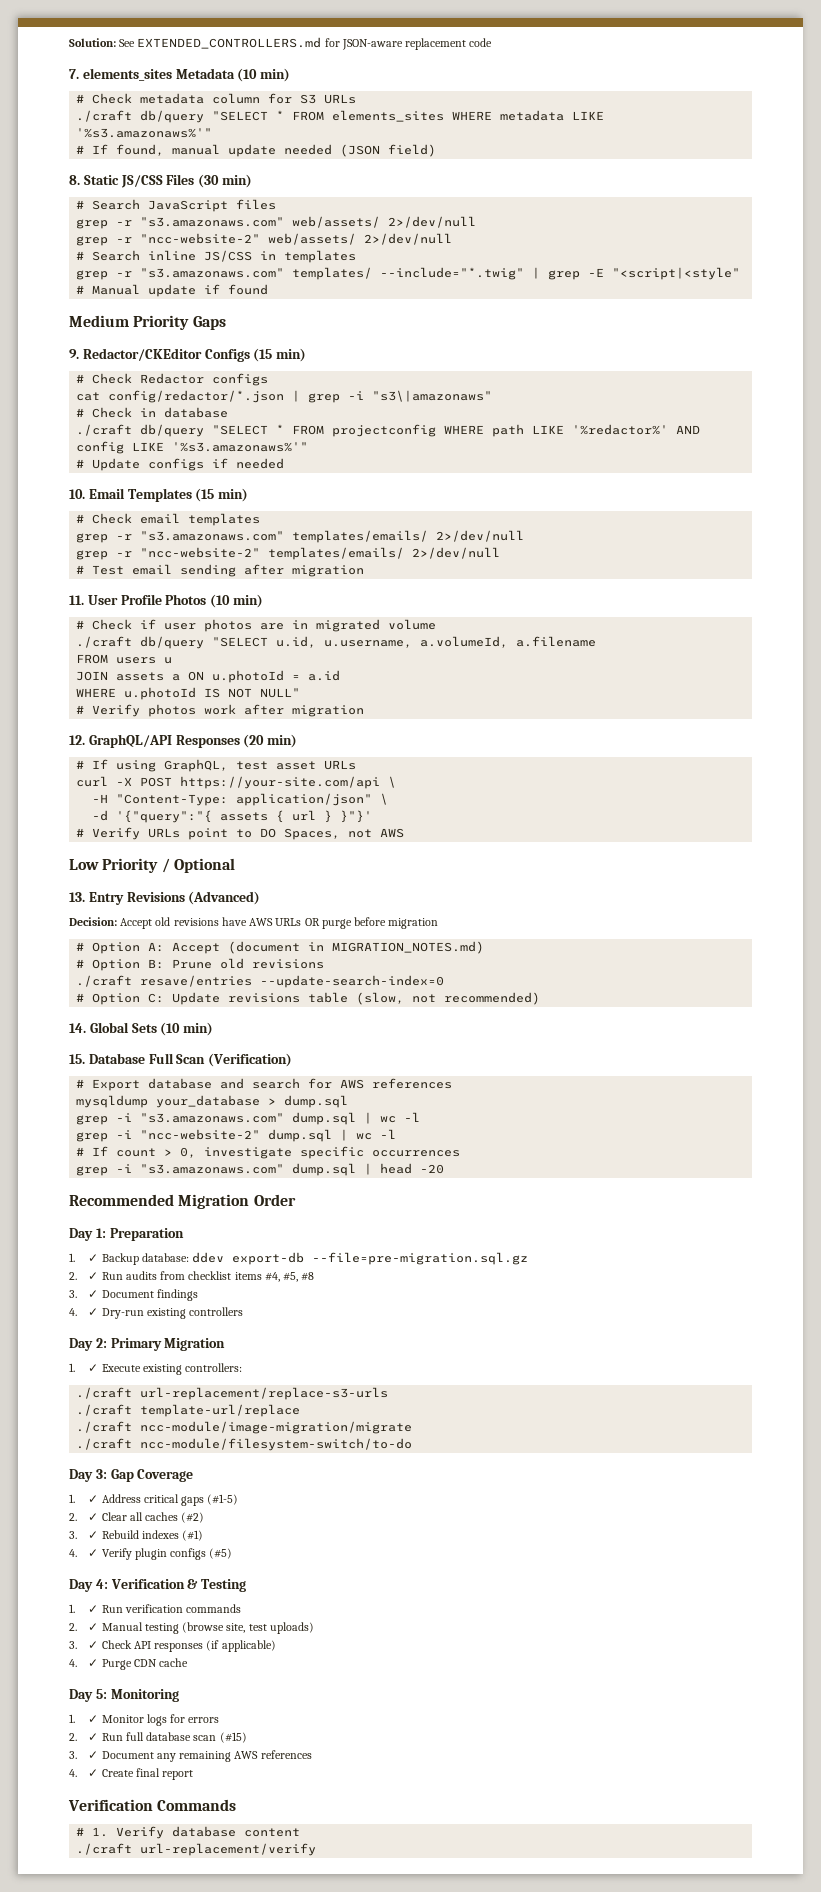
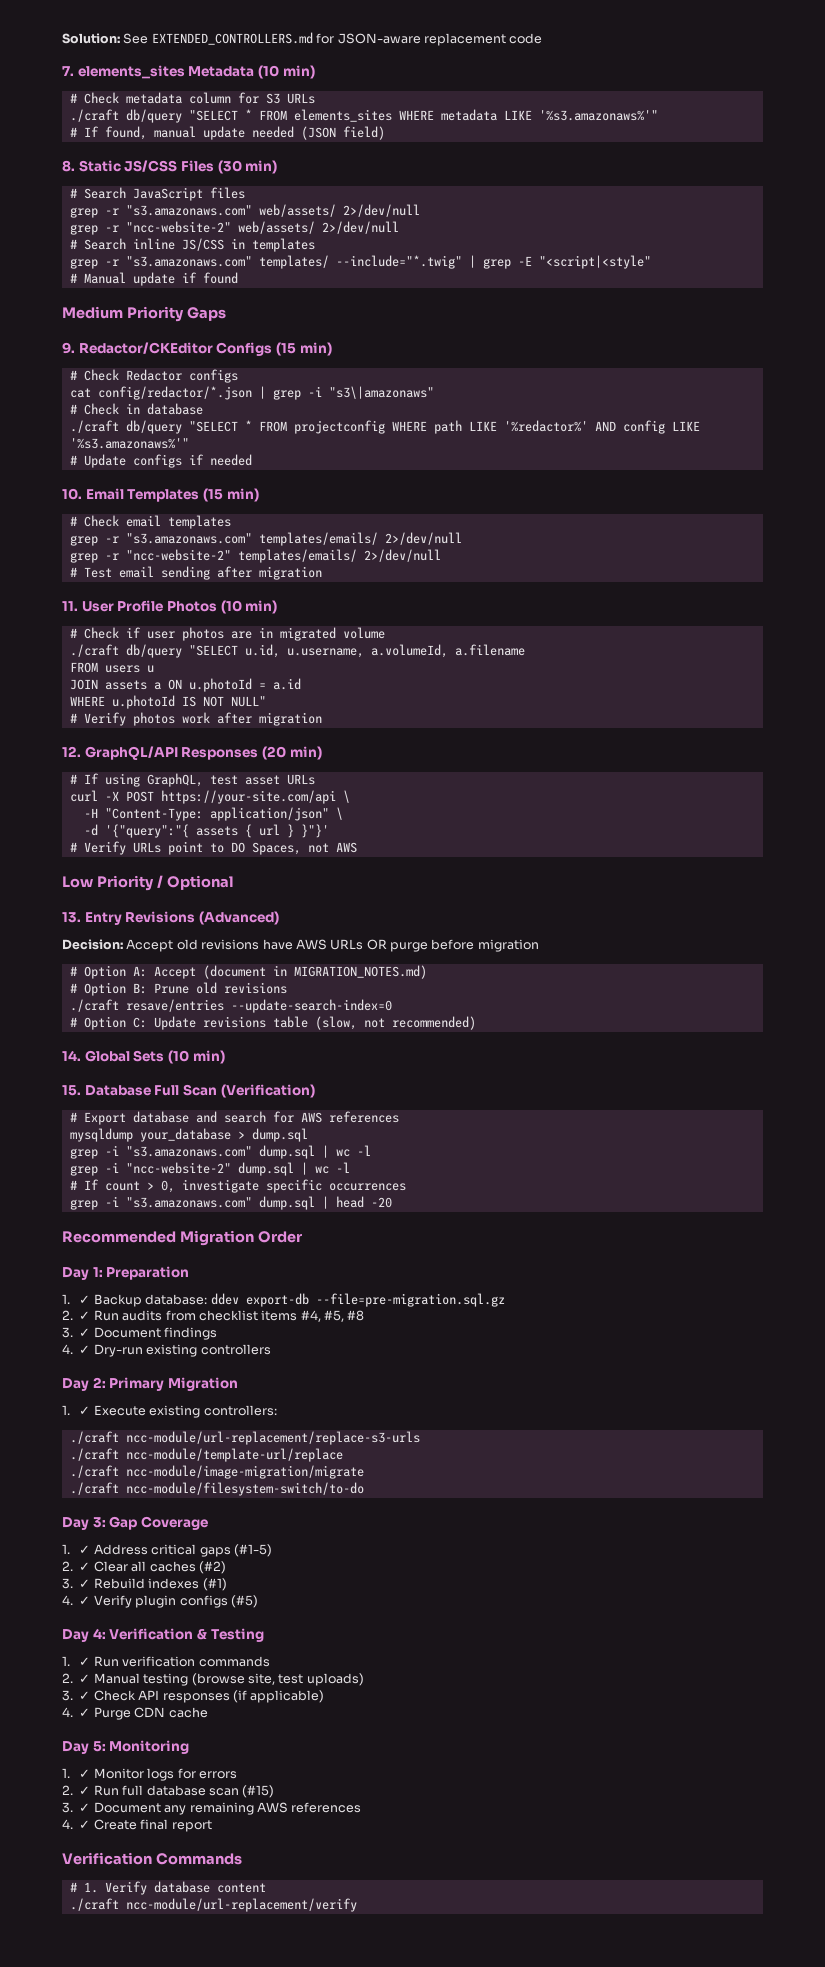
[140,1387,389,1400] [76,1404,301,1417] url-replacement/replace-s3-urls // ./craft template-url/replace -> [125,1431,420,1445] [69,1448,343,1462] ncc-module/url-replacement/replace-s3-urls // ./craft ncc-module/template-url/replace
[140,1843,317,1856] url-replacement/verify -> [125,1898,357,1912] ncc-module/url-replacement/verify

